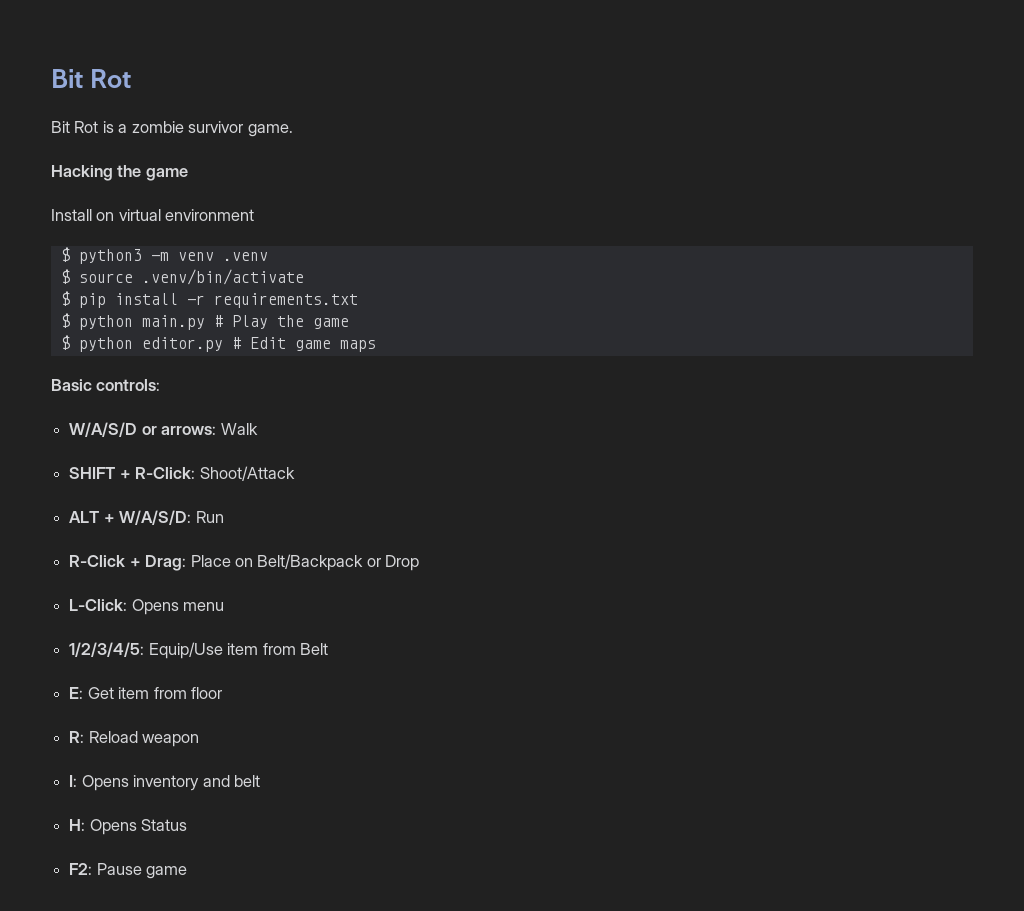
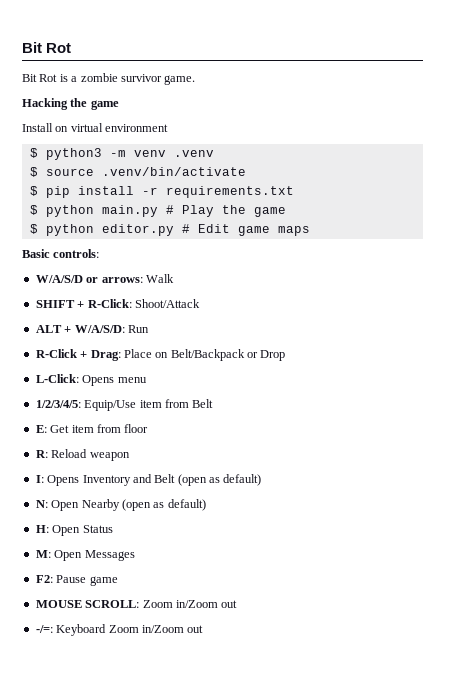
[133,775,260,791] inventory and belt -> [82,474,262,486] [35,499,206,511] Inventory and Belt (open as default) // N: Open Nearby (open as default)
[89,819,137,835] Opens -> [52,525,81,536] Open
(188, 825) none -> [35,550,135,561] // M: Open Messages
(188, 872) none -> [35,600,238,608] [35,624,204,636] // MOUSE SCROLL: Zoom in/Zoom out // -/=: Keyboard Zoom in/Zoom out

